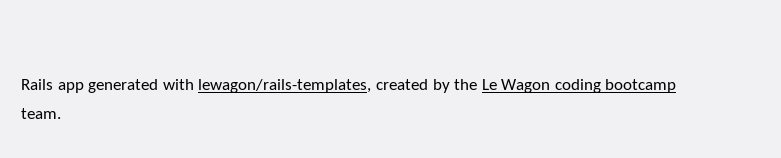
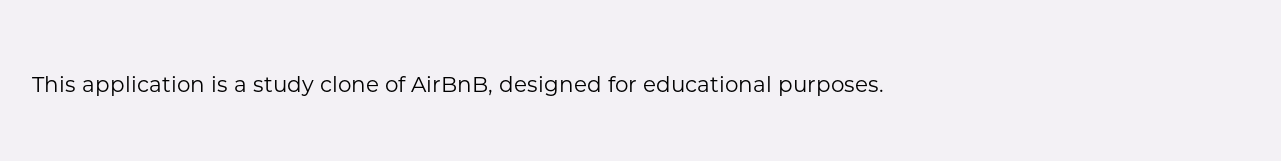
[21,79,677,93] [21,108,61,119] Rails app generated with lewagon/rails-templates, created by the Le Wagon coding bootcamp team. -> [32,76,884,96] This application is a study clone of AirBnB, designed for educational purposes.

